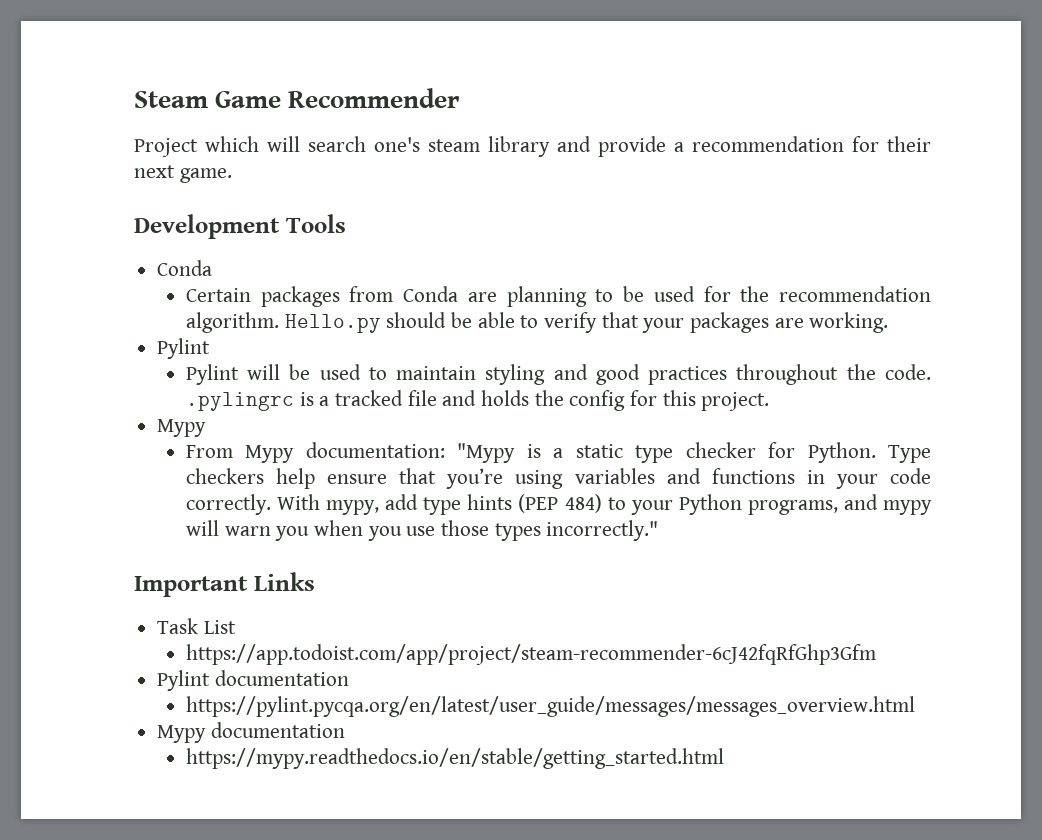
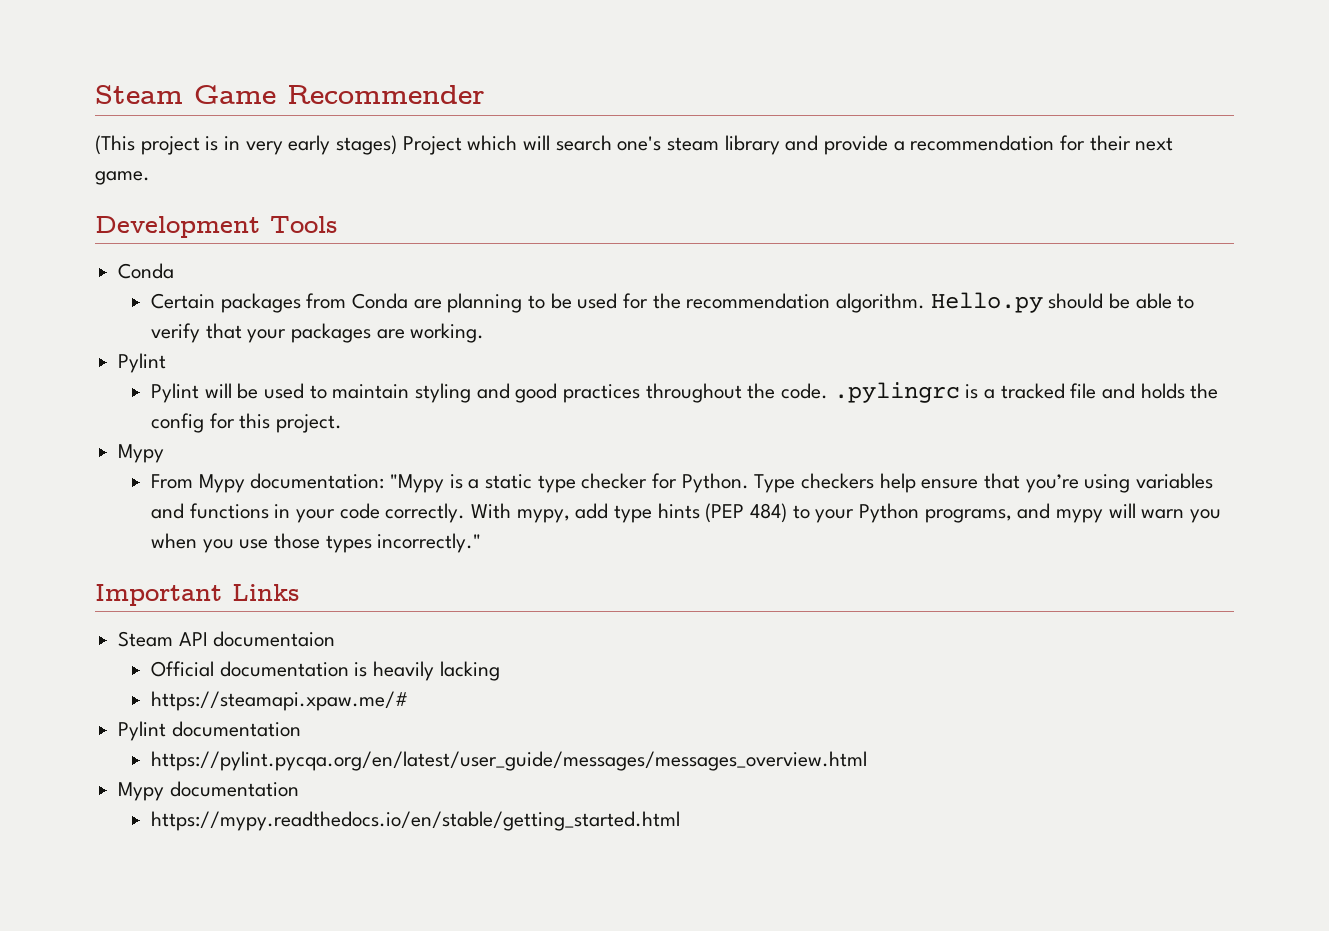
(461, 98) none -> [95,135,398,155] (This project is in very early stages)
[157,618,236,634] [185,644,876,665] Task List // https://app.todoist.com/app/project/steam-recommender-6cJ42fqRfGhp3Gfm -> [118,631,336,647] [151,661,500,681] [151,691,409,711] Steam API documentaion // Official documentation is heavily lacking // https://steamapi.xpaw.me/#

